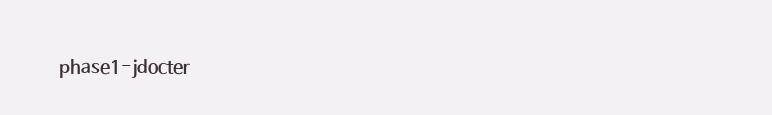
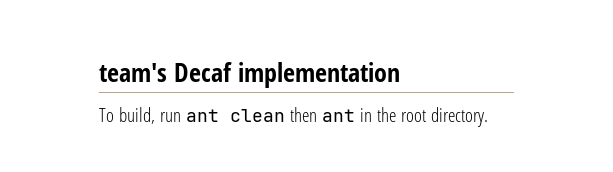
[59,59,190,79] phase1-jdocter -> [99,62,401,88] [99,107,488,127] team's Decaf implementation // To build, run ant clean then ant in the root directory.

